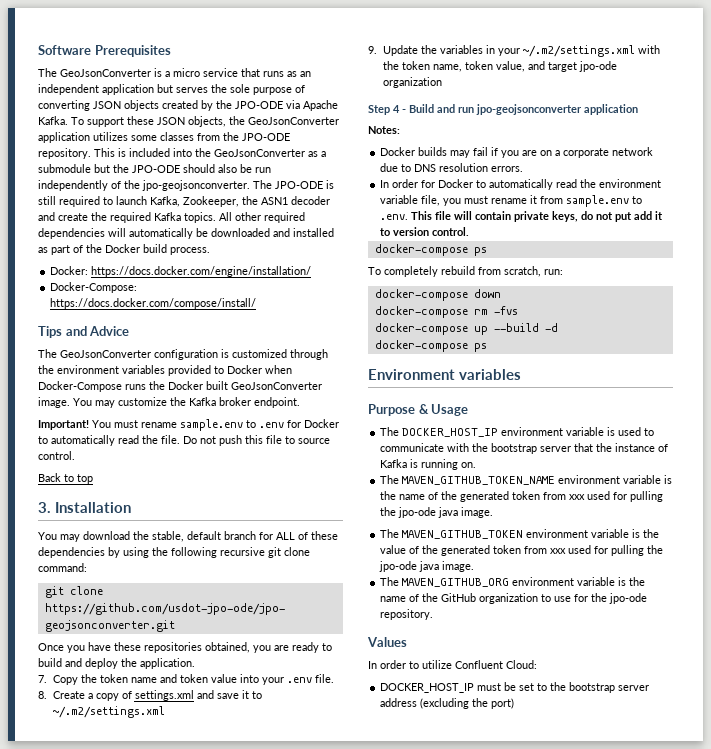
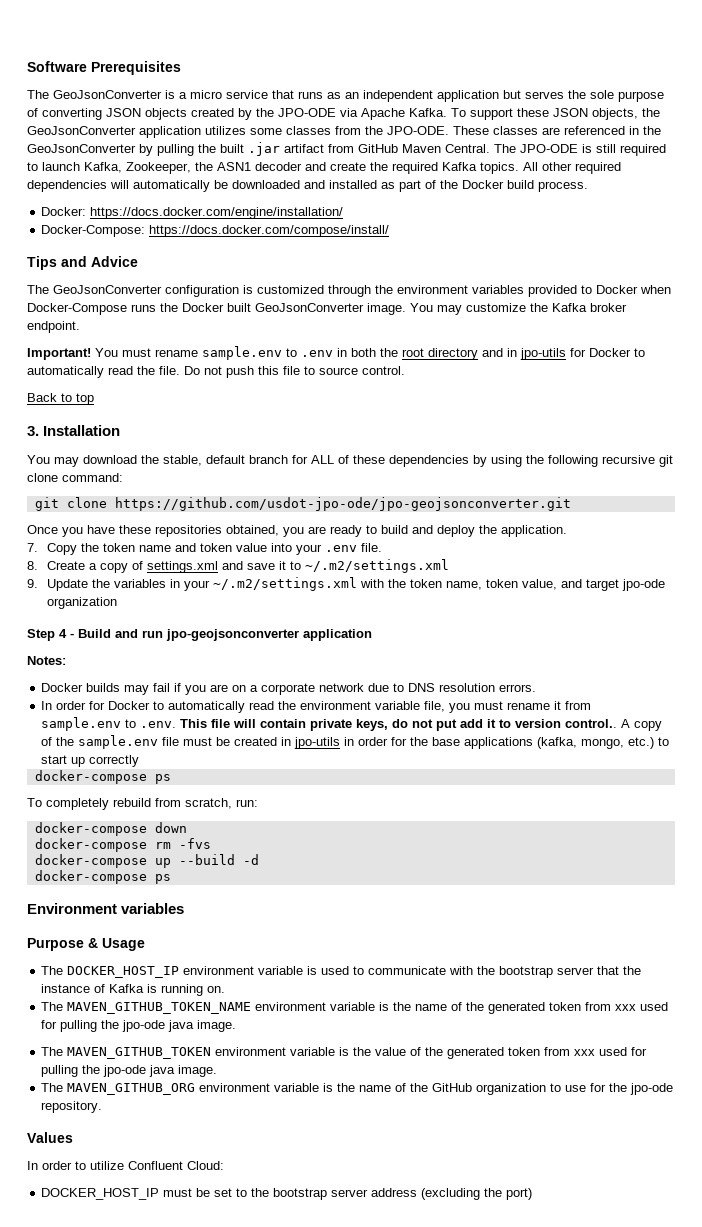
[242,133,290,141] [38,148,326,159] [38,164,271,173] [38,180,250,191] JPO-ODE repository. This is included into the GeoJsonConverter as a submodule but the JPO-ODE should also be run independently of the jpo-geojsonconverter. -> [387,126,661,135] [27,142,490,156] JPO-ODE. These classes are referenced in the GeoJsonConverter by pulling the built .jar artifact from GitHub Maven Central.
(284, 425) none -> [337,348,566,360] in both the root directory and in jpo-utils
[432,227,470,236] control. -> [565,719,663,731] [41,735,670,749] [41,755,140,767] control.. A copy of the sample.env file must be created in jpo-utils in order for the base applications (kafka, mongo, etc.) to start up correctly

